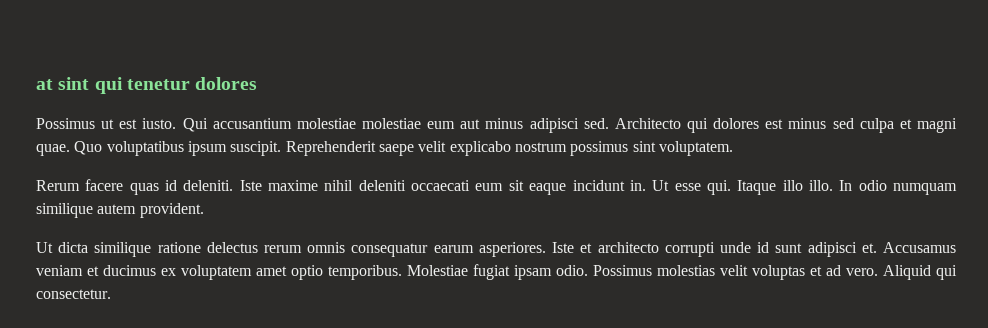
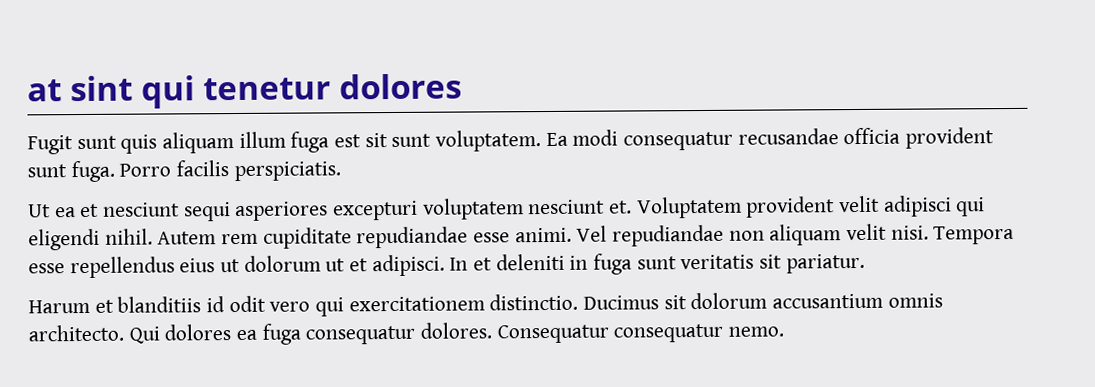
[36,118,957,133] [36,141,733,156] [36,179,957,195] [36,203,204,218] [36,242,957,257] [36,264,957,280] [36,289,111,299] Possimus ut est iusto. Qui accusantium molestiae molestiae eum aut minus adipisci sed. Architecto qui dolores est minus sed culpa et magni quae. Quo voluptatibus ipsum suscipit. Reprehenderit saepe velit explicabo nostrum possimus sint voluptatem. // Rerum facere quas id deleniti. Iste maxime nihil deleniti occaecati eum sit eaque incidunt in. Ut esse qui. Itaque illo illo. In odio numquam similique autem provident. // Ut dicta similique ratione delectus rerum omnis consequatur earum asperiores. Iste et architecto corrupti unde id sunt adipisci et. Accusamus veniam et ducimus ex voluptatem amet optio temporibus. Molestiae fugiat ipsam odio. Possimus molestias velit voluptas et ad vero. Aliquid qui consectetur. -> [27,127,995,155] [27,160,341,183] [28,195,986,222] [28,223,1015,251] [28,253,865,279] [28,292,943,317] [28,322,785,345] Fugit sunt quis aliquam illum fuga est sit sunt voluptatem. Ea modi consequatur recusandae officia provident sunt fuga. Porro facilis perspiciatis. // Ut ea et nesciunt sequi asperiores excepturi voluptatem nesciunt et. Voluptatem provident velit adipisci qui eligendi nihil. Autem rem cupiditate repudiandae esse animi. Vel repudiandae non aliquam velit nisi. Tempora esse repellendus eius ut dolorum ut et adipisci. In et deleniti in fuga sunt veritatis sit pariatur. // Harum et blanditiis id odit vero qui exercitationem distinctio. Ducimus sit dolorum accusantium omnis architecto. Qui dolores ea fuga consequatur dolores. Consequatur consequatur nemo.

